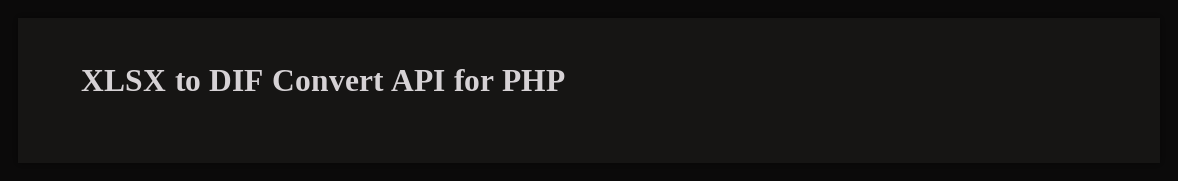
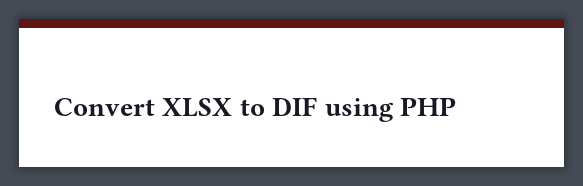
(81, 80) none -> [54,98,155,116] Convert
[271,69,494,91] Convert API for -> [324,98,394,122] using

